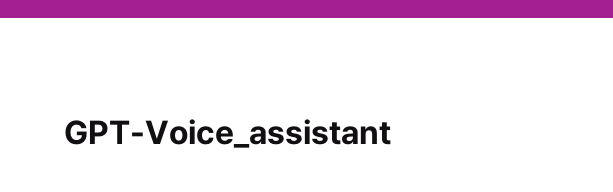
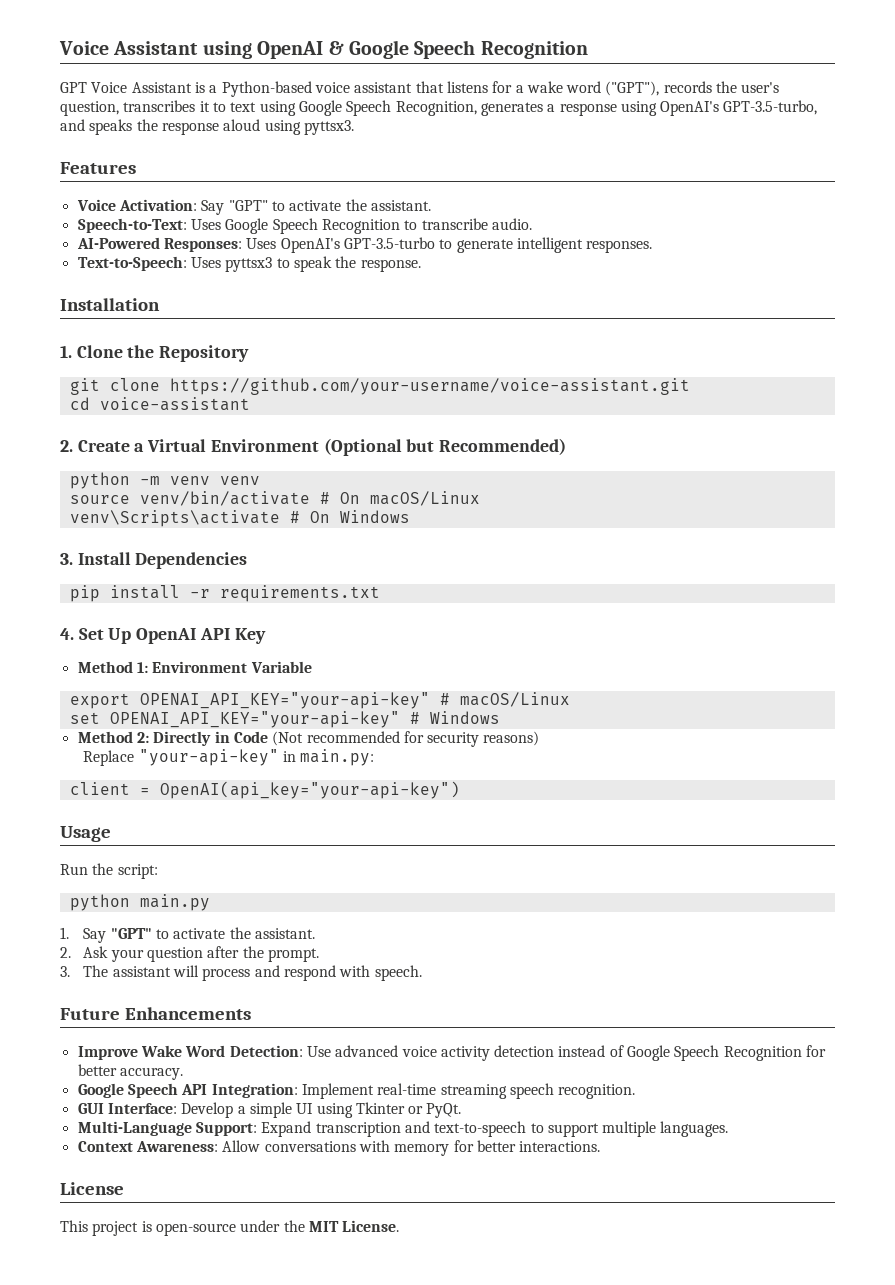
[64,119,391,148] GPT-Voice_assistant -> [59,40,588,59] [60,81,780,97] [60,100,818,116] [60,119,354,135] [60,162,136,174] [76,199,431,215] [77,218,532,234] [76,237,653,253] [77,256,421,272] [60,298,160,311] [60,345,250,362] [69,378,690,395] [69,397,250,411] [60,438,567,456] [69,472,260,489] [69,491,480,506] [69,510,410,527] [60,552,248,569] [69,585,380,602] [60,628,266,644] [77,661,312,673] [69,692,570,709] [69,711,500,728] [77,731,540,747] [83,749,375,766] [69,781,460,799] [60,826,111,842] [60,863,158,879] [69,894,210,911] [60,927,316,943] [60,946,320,962] [60,965,422,981] [60,1007,251,1020] [77,1045,827,1061] [77,1064,183,1080] [77,1083,636,1099] [77,1102,462,1118] [77,1121,729,1137] [77,1140,601,1156] [60,1182,124,1195] [60,1220,400,1236] Voice Assistant using OpenAI & Google Speech Recognition // GPT Voice Assistant is a Python-based voice assistant that listens for a wake word ("GPT"), records the user's question, transcribes it to text using Google Speech Recognition, generates a response using OpenAI's GPT-3.5-turbo, and speaks the response aloud using pyttsx3. // Features // Voice Activation: Say "GPT" to activate the assistant. // Speech-to-Text: Uses Google Speech Recognition to transcribe audio. // AI-Powered Responses: Uses OpenAI's GPT-3.5-turbo to generate intelligent responses. // Text-to-Speech: Uses pyttsx3 to speak the response. // Installation // 1. Clone the Repository // git clone https://github.com/your-username/voice-assistant.git // cd voice-assistant // 2. Create a Virtual Environment (Optional but Recommended) // python -m venv venv // source venv/bin/activate # On macOS/Linux // venv\Scripts\activate # On Windows // 3. Install Dependencies // pip install -r requirements.txt // 4. Set Up OpenAI API Key // Method 1: Environment Variable // export OPENAI_API_KEY="your-api-key" # macOS/Linux // set OPENAI_API_KEY="your-api-key" # Windows // Method 2: Directly in Code (Not recommended for security reasons) // Replace "your-api-key" in main.py: // client = OpenAI(api_key="your-api-key") // Usage // Run the script: // python main.py // 1. Say "GPT" to activate the assistant. // 2. Ask your question after the prompt. // 3. The assistant will process and respond with speech. // Future Enhancements // Improve Wake Word Detection: Use advanced voice activity detection instead of Google Speech Recognition for better accuracy. // Google Speech API Integration: Implement real-time streaming speech recognition. // GUI Interface: Develop a simple UI using Tkinter or PyQt. // Multi-Language Support: Expand transcription and text-to-speech to support multiple languages. // Context Awareness: Allow conversations with memory for better interactions. // License // This project is open-source under the MIT License.

